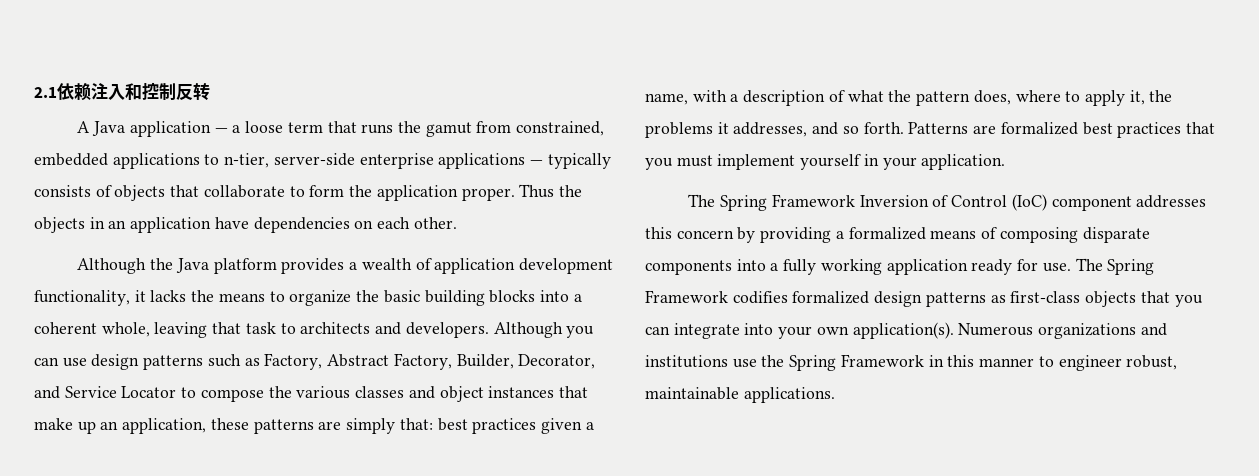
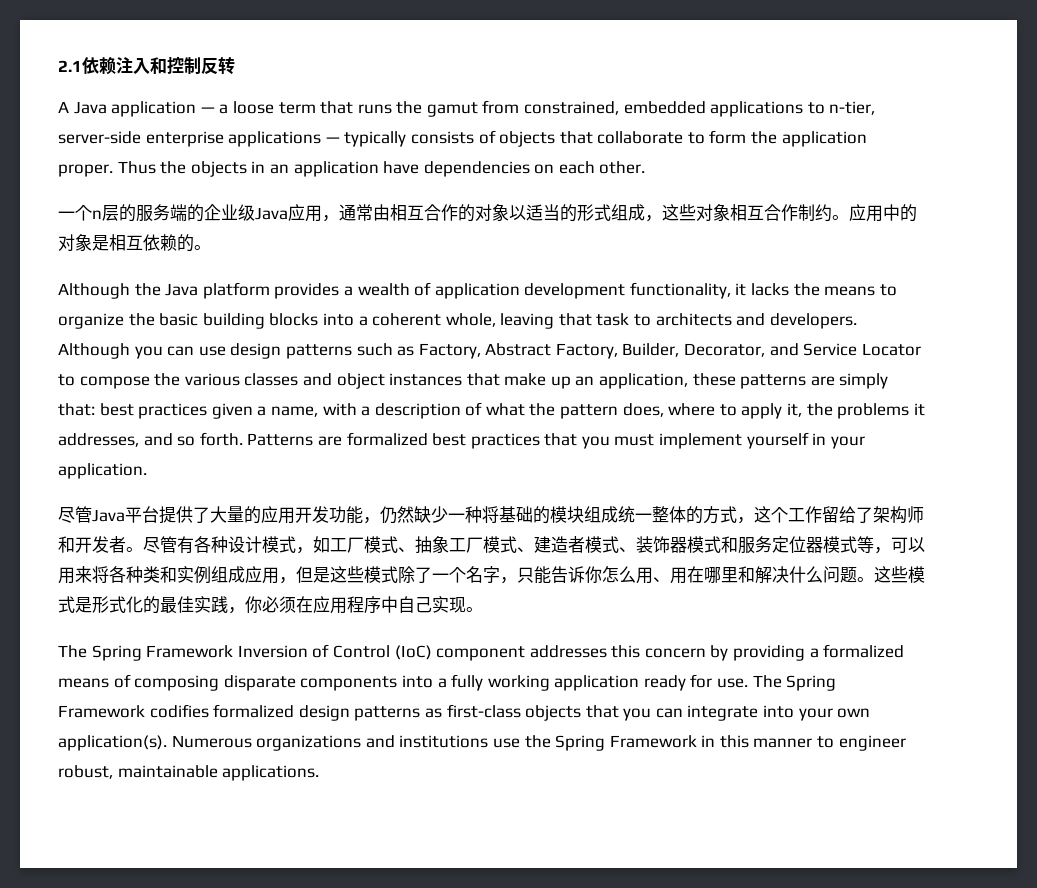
(457, 223) none -> [58,204,917,222] [58,234,211,252] // 一个n层的服务端的企业级Java应用，通常由相互合作的对象以适当的形式组成，这些对象相互合作制约。应用中的对象是相互依赖的。
(1006, 162) none -> [58,506,924,524] [58,536,925,554] [58,566,925,584] [58,596,483,614] // 尽管Java平台提供了大量的应用开发功能，仍然缺少一种将基础的模块组成统一整体的方式，这个工作留给了架构师和开发者。尽管有各种设计模式，如工厂模式、抽象工厂模式、建造者模式、装饰器模式和服务定位器模式等，可以用来将各种类和实例组成应用，但是这些模式除了一个名字，只能告诉你怎么用、用在哪里和解决什么问题。这些模式是形式化的最佳实践，你必须在应用程序中自己实现。

